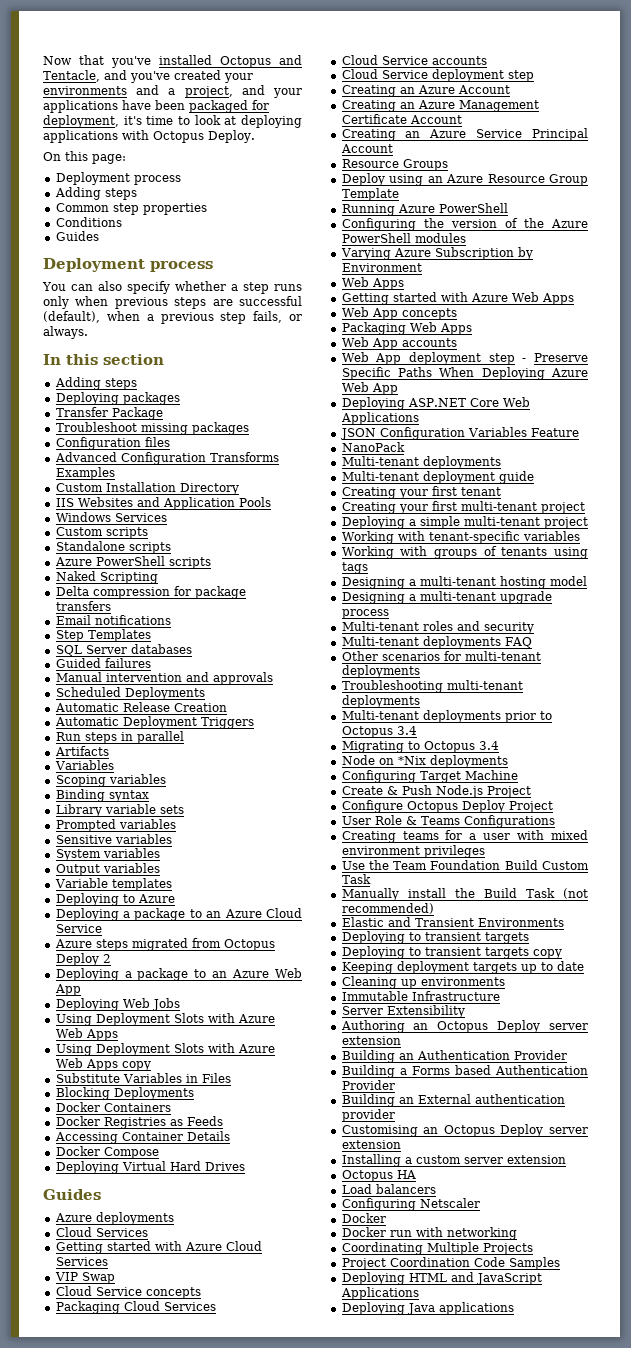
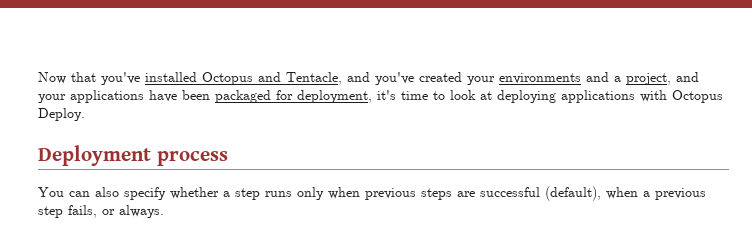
[43,151,126,164] [55,172,181,185] [54,187,137,200] [55,203,207,215] [55,217,122,227] [55,231,99,241] // On this page: // Deployment process // Adding steps // Common step properties // Conditions // Guides -> (85, 114) none
[43,354,164,365] [54,377,137,390] [55,392,180,405] [55,407,163,420] [55,422,249,435] [55,437,170,450] [54,452,279,465] [55,467,115,480] [55,482,239,495] [55,497,271,510] [55,512,167,522] [55,527,148,539] [55,541,171,554] [54,556,211,569] [55,571,158,584] [55,586,246,599] [55,601,111,611] [55,615,171,625] [55,629,151,642] [55,644,192,656] [55,658,151,668] [55,672,273,685] [55,687,205,700] [54,702,227,712] [54,716,254,729] [55,731,184,744] [54,746,109,756] [54,760,114,770] [55,774,166,787] [55,789,149,802] [55,804,184,817] [55,819,176,832] [55,834,172,844] [55,848,160,861] [55,863,160,876] [54,878,172,891] [55,893,175,906] [55,908,302,921] [55,924,102,933] [54,938,275,951] [55,953,111,966] [55,968,302,981] [54,984,81,996] [55,998,180,1011] [55,1013,275,1026] [55,1028,118,1041] [55,1043,275,1056] [55,1058,151,1071] [55,1073,231,1083] [55,1087,194,1100] [55,1102,171,1112] [55,1116,223,1129] [54,1131,230,1144] [55,1146,159,1159] [55,1161,245,1174] [43,1189,101,1200] [54,1212,174,1225] [55,1227,148,1237] [55,1241,262,1254] [55,1257,108,1266] [54,1272,115,1284] [55,1286,201,1299] [55,1301,216,1314] [341,55,487,65] [341,69,534,82] [341,85,510,97] [341,100,539,112] [341,114,462,124] [341,128,588,141] [340,144,393,153] [341,159,448,171] [341,173,588,186] [341,188,399,201] [341,203,508,216] [341,218,588,231] [341,233,466,243] [340,247,533,260] [341,263,422,272] [341,277,404,290] [341,292,574,305] [341,307,457,320] [341,322,472,335] [341,337,457,350] [341,352,588,365] [341,367,588,380] [341,382,398,395] [341,397,530,410] [340,412,419,425] [339,427,579,440] [341,442,405,452] [341,456,501,469] [341,471,534,484] [341,486,501,499] [341,501,585,514] [341,516,588,529] [341,531,580,544] [341,546,588,559] [341,562,368,574] [341,576,587,589] [341,591,552,604] [341,609,389,619] [341,621,534,634] [341,636,532,649] [341,651,541,661] [341,665,420,678] [341,680,523,693] [341,695,420,708] [341,710,552,723] [341,726,417,738] [341,741,499,753] [341,755,508,768] [341,770,518,783] [341,785,531,798] [341,800,553,813] [341,815,555,828] [341,830,588,843] [341,845,485,858] [341,860,589,870] [341,874,371,884] [341,888,588,901] [341,903,434,914] [341,917,564,927] [341,931,529,944] [341,946,562,959] [341,961,584,974] [341,976,505,989] [341,991,500,1001] [341,1005,465,1018] [340,1020,588,1033] [341,1036,401,1045] [341,1050,567,1063] [341,1065,588,1078] [341,1080,395,1090] [341,1094,565,1107] [341,1109,395,1122] [341,1124,588,1137] [341,1140,401,1149] [341,1154,566,1167] [341,1170,416,1182] [341,1184,436,1194] [341,1198,480,1211] [341,1213,386,1223] [341,1227,517,1240] [341,1242,533,1255] [341,1257,560,1270] [341,1272,542,1285] [340,1287,419,1300] [341,1302,514,1315] // In this section // Adding steps // Deploying packages // Transfer Package // Troubleshoot missing packages // Configuration files // Advanced Configuration Transforms Examples // Custom Installation Directory // IIS Websites and Application Pools // Windows Services // Custom scripts // Standalone scripts // Azure PowerShell scripts // Naked Scripting // Delta compression for package transfers // Email notifications // Step Templates // SQL Server databases // Guided failures // Manual intervention and approvals // Scheduled Deployments // Automatic Release Creation // Automatic Deployment Triggers // Run steps in parallel // Artifacts // Variables // Scoping variables // Binding syntax // Library variable sets // Prompted variables // Sensitive variables // System variables // Output variables // Variable templates // Deploying to Azure // Deploying a package to an Azure Cloud Service // Azure steps migrated from Octopus Deploy 2 // Deploying a package to an Azure Web App // Deploying Web Jobs // Using Deployment Slots with Azure Web Apps // Using Deployment Slots with Azure Web Apps copy // Substitute Variables in Files // Blocking Deployments // Docker Containers // Docker Registries as Feeds // Accessing Container Details // Docker Compose // Deploying Virtual Hard Drives // Guides // Azure deployments // Cloud Services // Getting started with Azure Cloud Services // VIP Swap // Cloud Service concepts // Packaging Cloud Services // Cloud Service accounts // Cloud Service deployment step // Creating an Azure Account // Creating an Azure Management Certificate Account // Creating an Azure Service Principal Account // Resource Groups // Deploy using an Azure Resource Group Template // Running Azure PowerShell // Configuring the version of the Azure PowerShell modules // Varying Azure Subscription by Environment // Web Apps // Getting started with Azure Web Apps // Web App concepts // Packaging Web Apps // Web App accounts // Web App deployment step - Preserve Specific Paths When Deploying Azure Web App // Deploying ASP.NET Core Web Applications // JSON Configuration Variables Feature // NanoPack // Multi-tenant deployments // Multi-tenant deployment guide // Creating your first tenant // Creating your first multi-tenant project // Deploying a simple multi-tenant project // Working with tenant-specific variables // Working with groups of tenants using tags // Designing a multi-tenant hosting model // Designing a multi-tenant upgrade process // Multi-tenant roles and security // Multi-tenant deployments FAQ // Other scenarios for multi-tenant deployments // Troubleshooting multi-tenant deployments // Multi-tenant deployments prior to Octopus 3.4 // Migrating to Octopus 3.4 // Node on *Nix deployments // Configuring Target Machine // Create & Push Node.js Project // Configure Octopus Deploy Project // User Role & Teams Configurations // Creating teams for a user with mixed environment privileges // Use the Team Foundation Build Custom Task // Manually install the Build Task (not recommended) // Elastic and Transient Environments // Deploying to transient targets // Deploying to transient targets copy // Keeping deployment targets up to date // Cleaning up environments // Immutable Infrastructure // Server Extensibility // Authoring an Octopus Deploy server extension // Building an Authentication Provider // Building a Forms based Authentication Provider // Building an External authentication provider // Customising an Octopus Deploy server extension // Installing a custom server extension // Octopus HA // Load balancers // Configuring Netscaler // Docker // Docker run with networking // Coordinating Multiple Projects // Project Coordination Code Samples // Deploying HTML and JavaScript Applications // Deploying Java applications -> (164, 211) none

